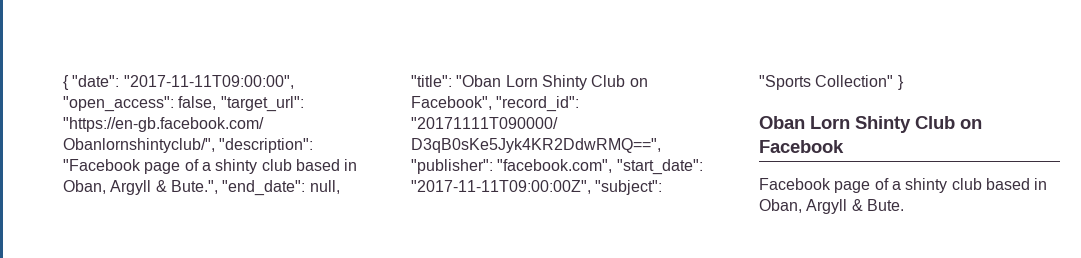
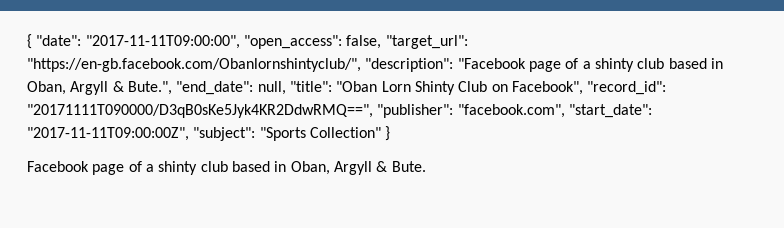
[759,116,982,133] [759,140,844,153] // Oban Lorn Shinty Club on Facebook -> (391, 133) none

